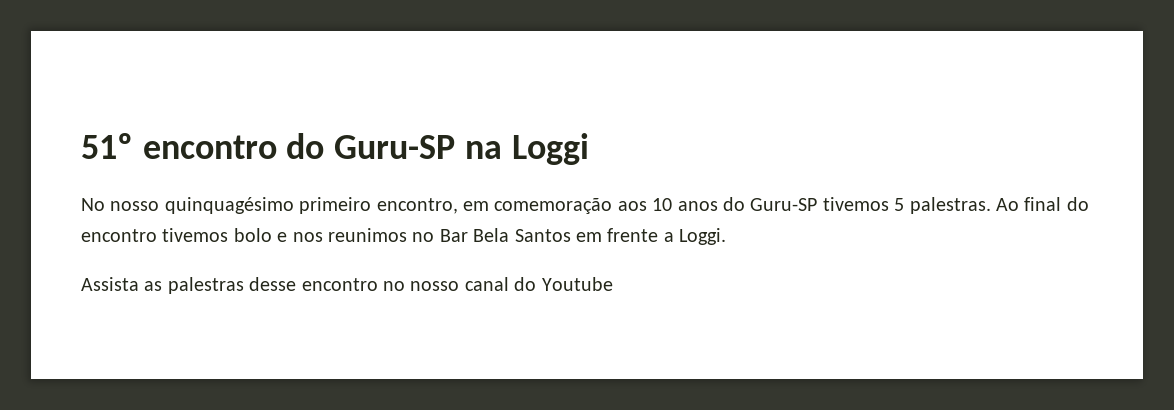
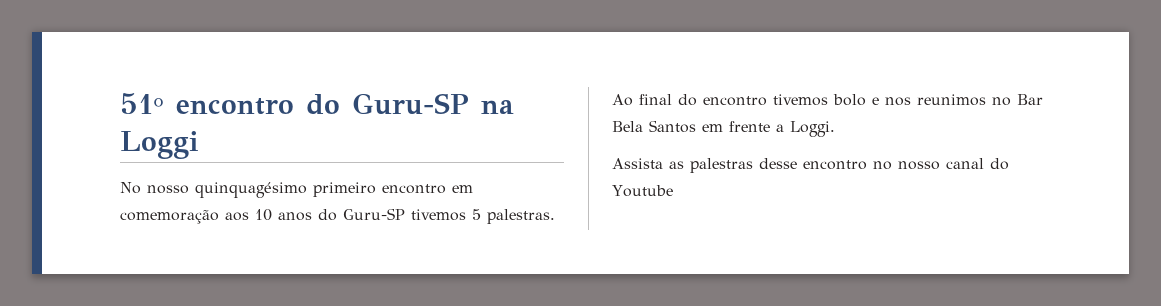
[376,198,458,214] encontro, -> [382,184,446,194] encontro

